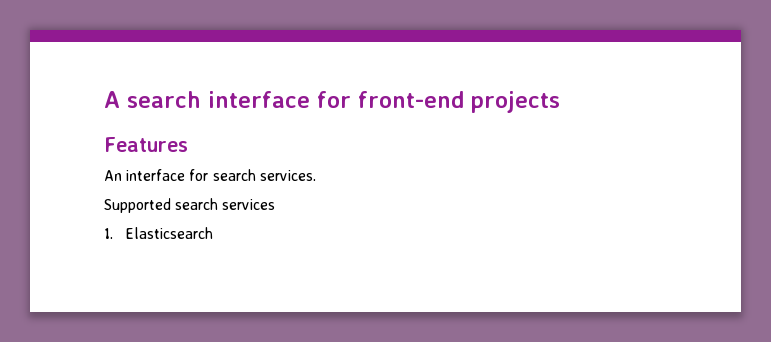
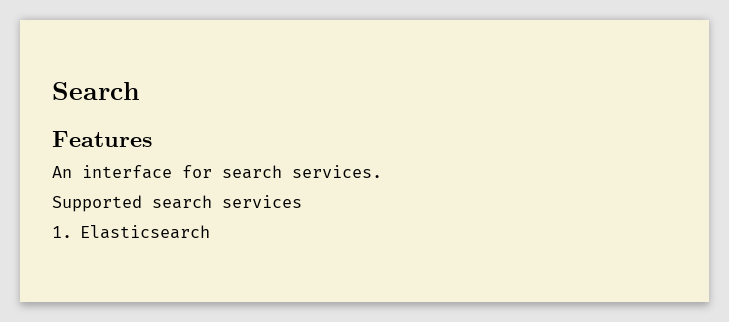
[104,91,560,113] A search interface for front-end projects -> [52,82,140,100] Search

